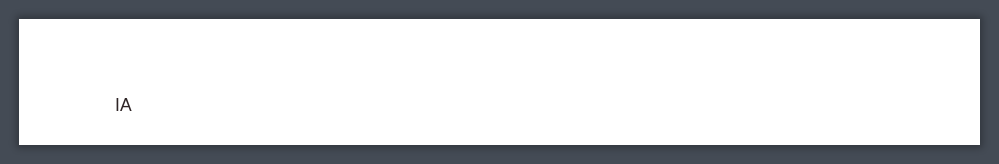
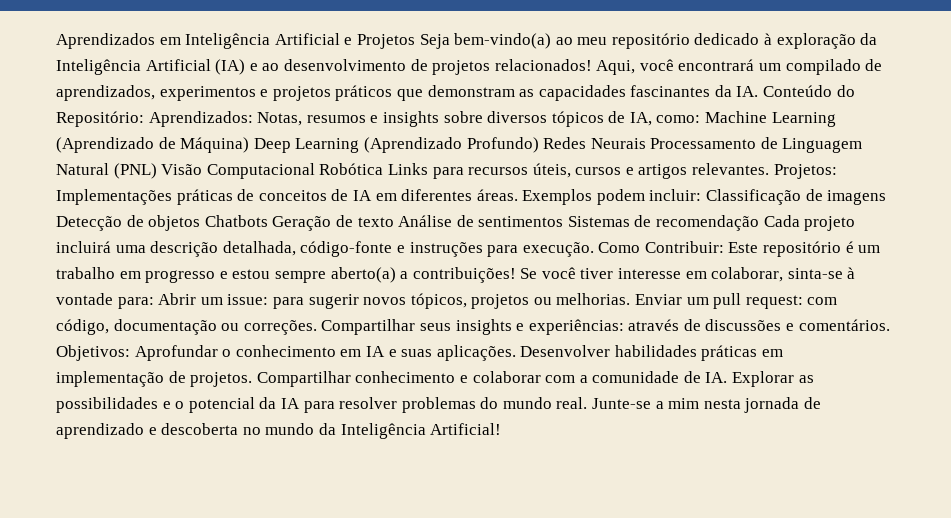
[115,98,132,111] IA -> [56,33,878,49] [56,59,883,75] [56,85,855,101] [56,111,836,127] [56,137,863,153] [56,163,837,179] [56,189,887,205] [56,215,856,231] [56,241,881,257] [56,267,856,283] [56,293,838,309] [56,319,890,335] [56,345,784,361] [56,371,814,387] [56,397,822,413] [56,423,502,439] Aprendizados em Inteligência Artificial e Projetos Seja bem-vindo(a) ao meu repositório dedicado à exploração da Inteligência Artificial (IA) e ao desenvolvimento de projetos relacionados! Aqui, você encontrará um compilado de aprendizados, experimentos e projetos práticos que demonstram as capacidades fascinantes da IA. Conteúdo do Repositório: Aprendizados: Notas, resumos e insights sobre diversos tópicos de IA, como: Machine Learning (Aprendizado de Máquina) Deep Learning (Aprendizado Profundo) Redes Neurais Processamento de Linguagem Natural (PNL) Visão Computacional Robótica Links para recursos úteis, cursos e artigos relevantes. Projetos: Implementações práticas de conceitos de IA em diferentes áreas. Exemplos podem incluir: Classificação de imagens Detecção de objetos Chatbots Geração de texto Análise de sentimentos Sistemas de recomendação Cada projeto incluirá uma descrição detalhada, código-fonte e instruções para execução. Como Contribuir: Este repositório é um trabalho em progresso e estou sempre aberto(a) a contribuições! Se você tiver interesse em colaborar, sinta-se à vontade para: Abrir um issue: para sugerir novos tópicos, projetos ou melhorias. Enviar um pull request: com código, documentação ou correções. Compartilhar seus insights e experiências: através de discussões e comentários. Objetivos: Aprofundar o conhecimento em IA e suas aplicações. Desenvolver habilidades práticas em implementação de projetos. Compartilhar conhecimento e colaborar com a comunidade de IA. Explorar as possibilidades e o potencial da IA para resolver problemas do mundo real. Junte-se a mim nesta jornada de aprendizado e descoberta no mundo da Inteligência Artificial!

